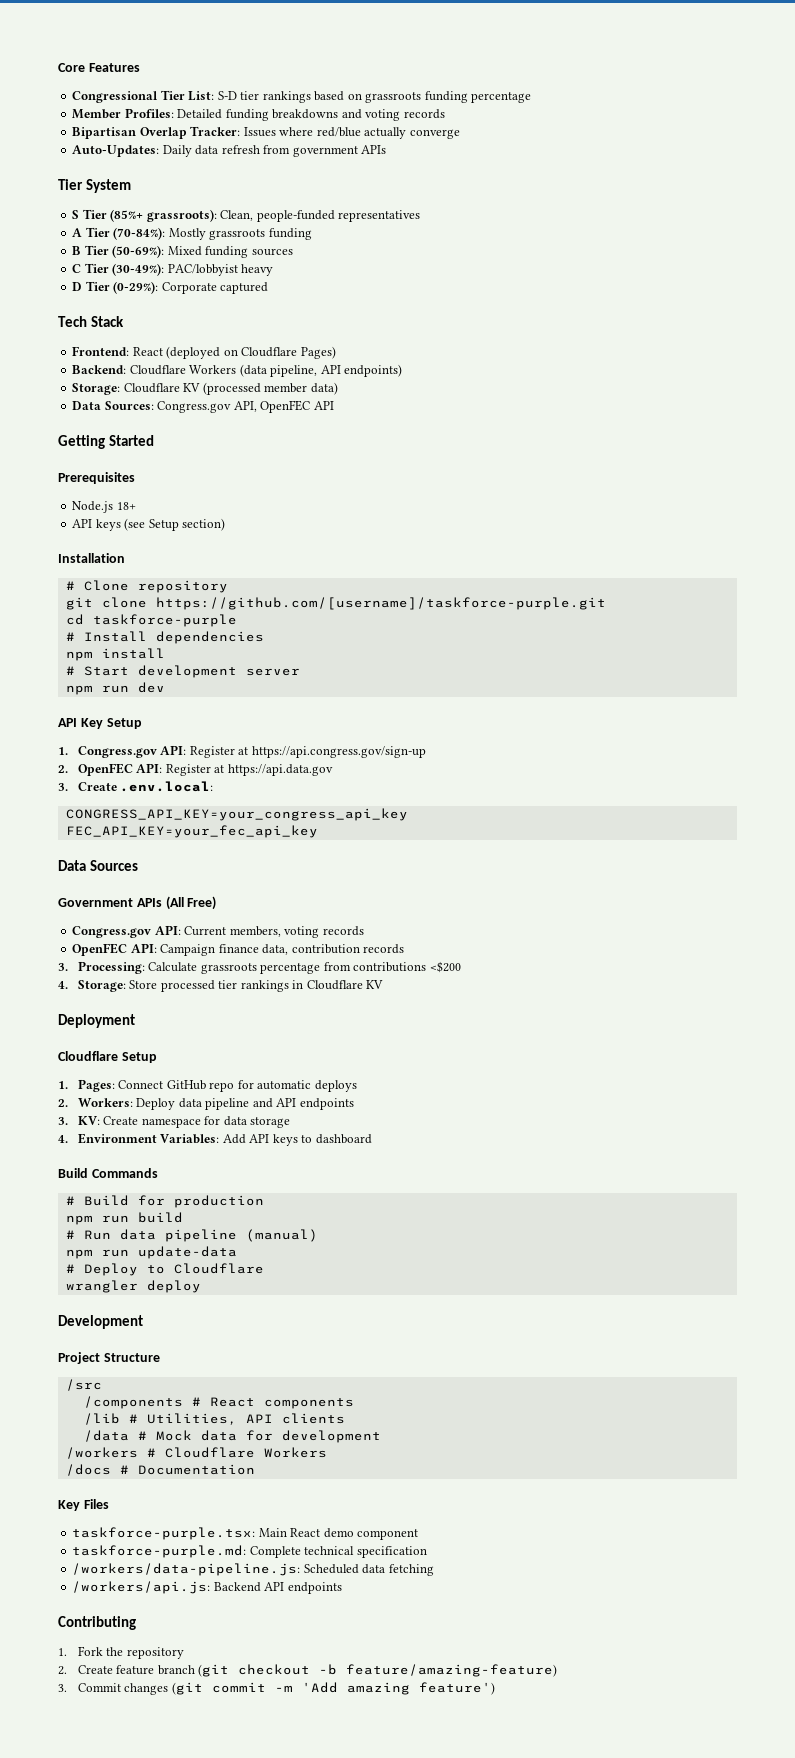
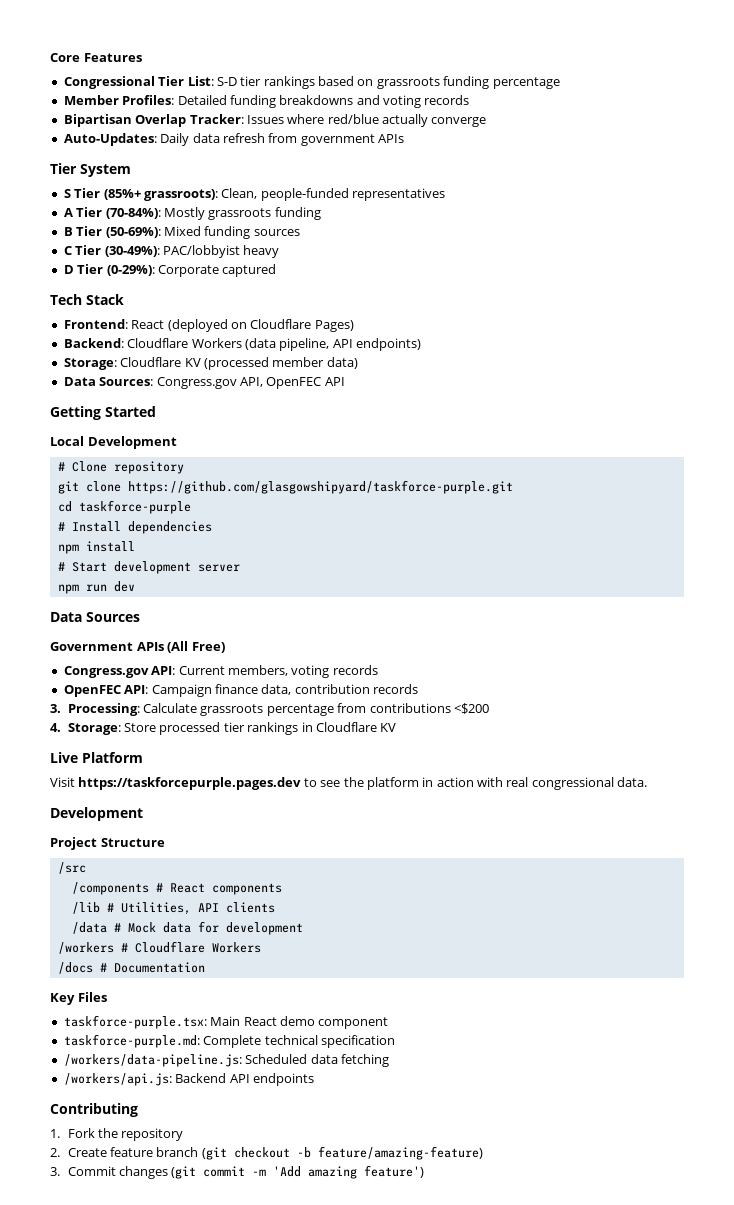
[58,472,135,484] [72,501,136,513] [72,518,226,531] [58,553,125,563] Prerequisites // Node.js 18+ // API keys (see Setup section) // Installation -> [50,436,177,449] Local Development
[155,597,606,610] https://github.com/[username]/taskforce-purple.git -> [127,480,513,494] https://github.com/glasgowshipyard/taskforce-purple.git
[58,718,142,729] [58,745,426,758] [58,763,333,776] [58,781,214,792] [65,808,408,821] [65,825,318,838] // API Key Setup // 1. Congress.gov API: Register at https://api.congress.gov/sign-up // 2. OpenFEC API: Register at https://api.data.gov // 3. Create .env.local: // CONGRESS_API_KEY=your_congress_api_key // FEC_API_KEY=your_fec_api_key -> (135, 586) none
[58,1014,135,1028] [58,1051,157,1063] [58,1079,357,1092] [58,1098,354,1110] [58,1116,291,1128] [58,1133,372,1146] [58,1168,158,1178] [65,1195,264,1208] [65,1212,183,1225] [65,1229,318,1242] [65,1246,237,1259] [65,1263,264,1276] [65,1280,201,1293] Deployment // Cloudflare Setup // 1. Pages: Connect GitHub repo for automatic deploys // 2. Workers: Deploy data pipeline and API endpoints // 3. KV: Create namespace for data storage // 4. Environment Variables: Add API keys to dashboard // Build Commands // # Build for production // npm run build // # Run data pipeline (manual) // npm run update-data // # Deploy to Cloudflare // wrangler deploy -> [50,752,143,763] [50,777,648,790] Live Platform // Visit https://taskforcepurple.pages.dev to see the platform in action with real congressional data.

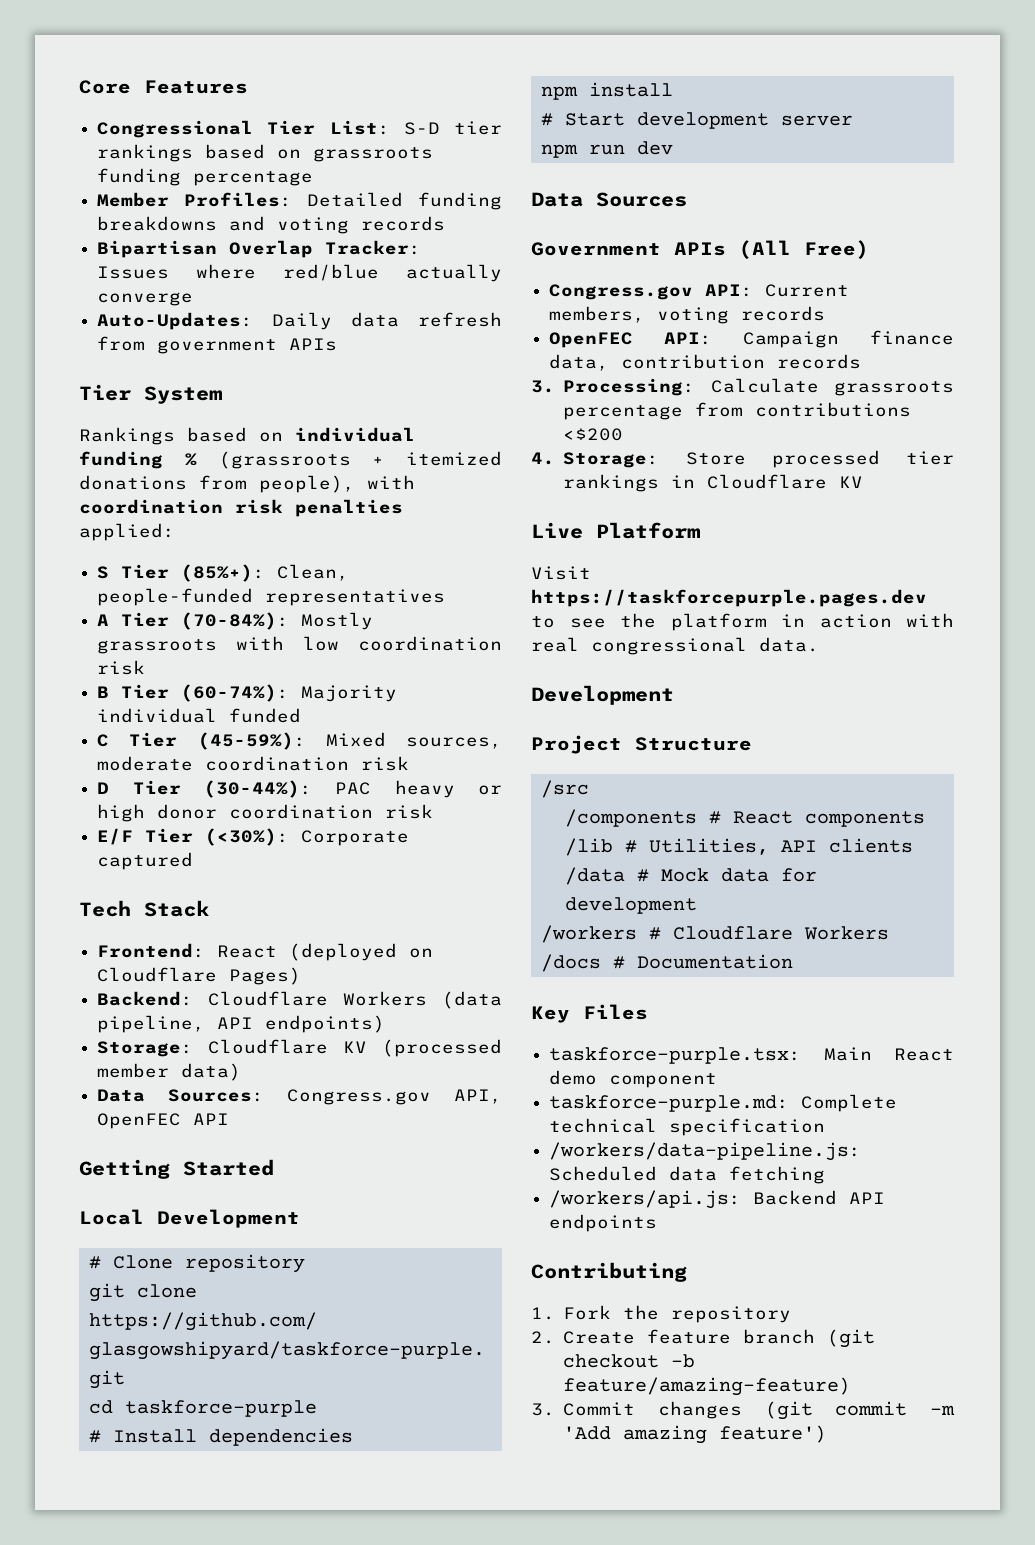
(131, 170) none -> [79,427,415,445] [79,451,502,469] [79,475,415,493] [79,499,403,517] [79,523,175,541] // Rankings based on individual funding % (grassroots + itemized donations from people), with coordination risk penalties applied:
[103,189,218,201] (85%+ grassroots): -> [181,564,266,582] (85%+):
[274,207,321,220] [63,226,300,239] [63,245,280,258] [63,264,155,276] funding // B Tier (50-69%): Mixed funding sources // C Tier (30-49%): PAC/lobbyist heavy // D Tier (0-29%): -> [236,636,503,651] [97,660,146,675] [97,684,398,702] [97,708,302,723] [97,732,502,750] [97,756,410,771] [97,780,502,798] [97,804,434,822] [97,828,290,846] with low coordination risk // B Tier (60-74%): Majority individual funded // C Tier (45-59%): Mixed sources, moderate coordination risk // D Tier (30-44%): PAC heavy or high donor coordination risk // E/F Tier (<30%):

